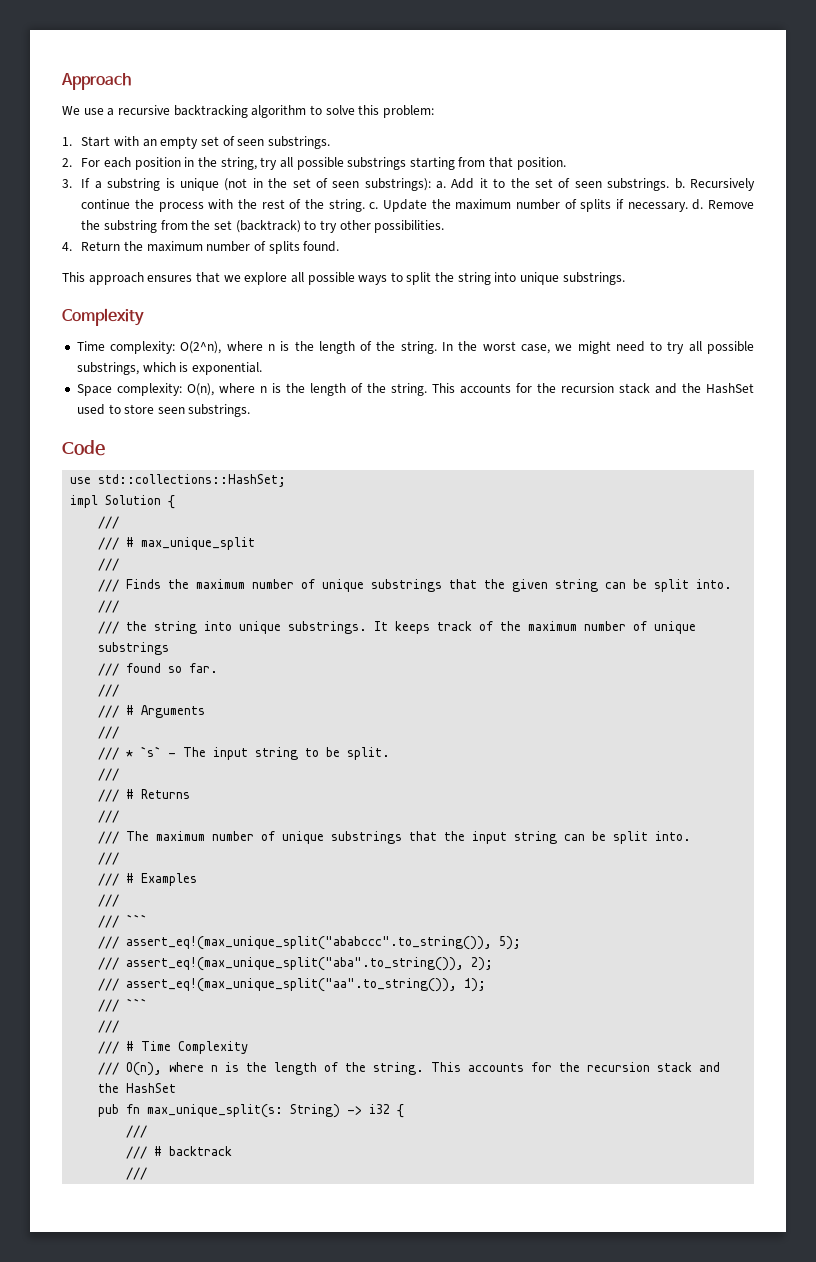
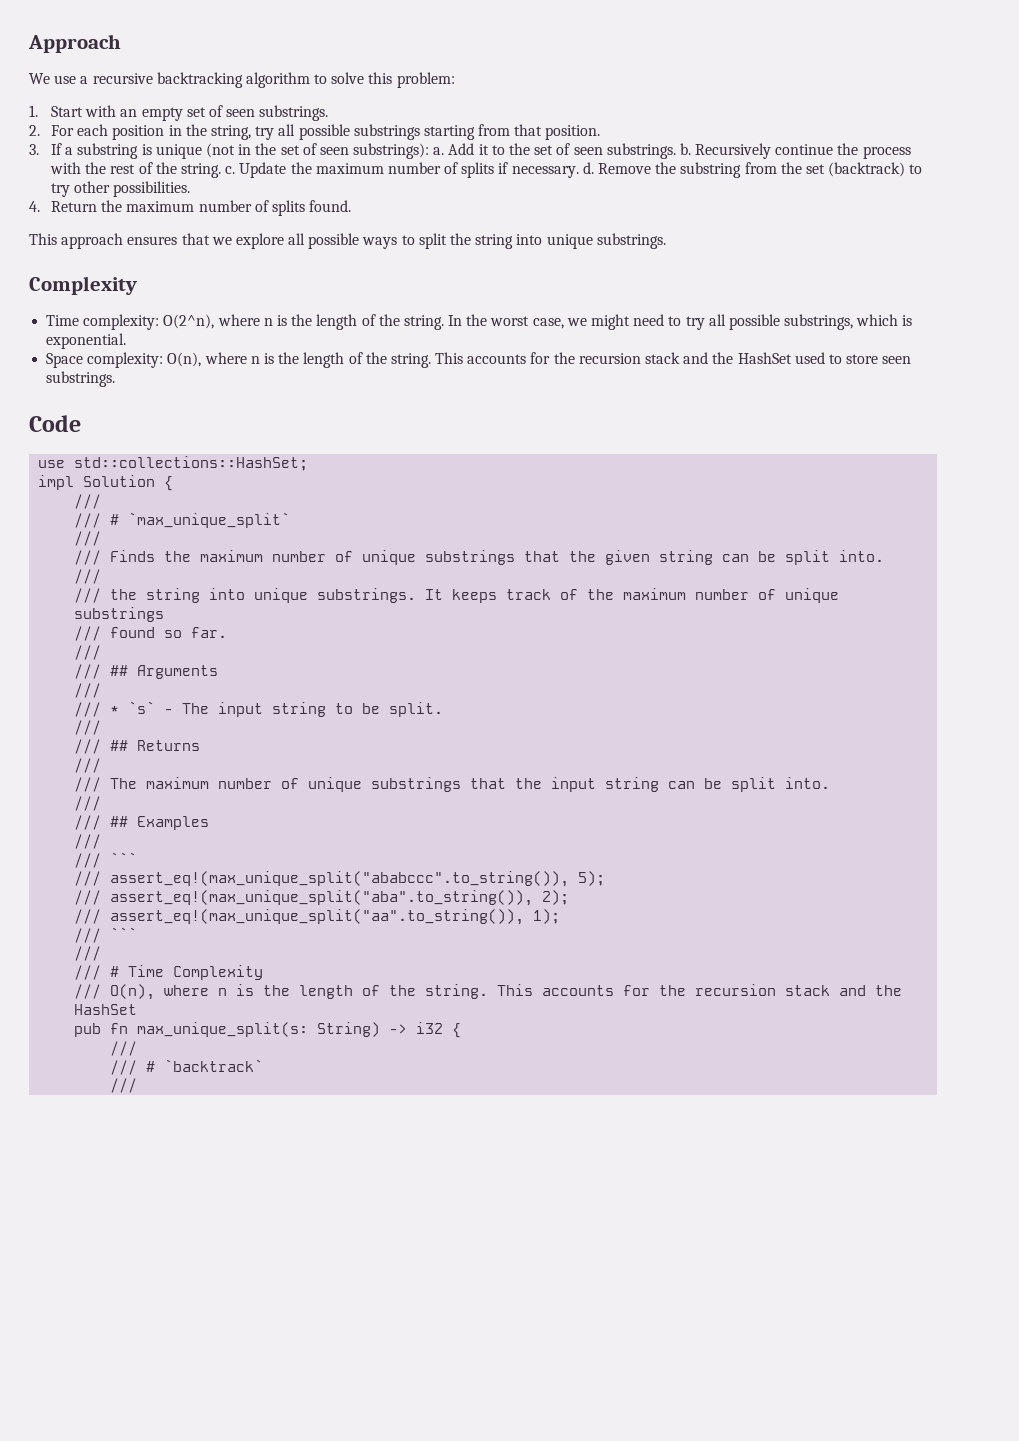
[141,537,256,550] max_unique_split -> [128,512,291,528] `max_unique_split`
[126,705,135,715] # -> [110,665,129,676] ##
[126,789,135,799] # -> [110,740,129,751] ##
[126,873,135,883] # -> [110,816,129,827] ##
[169,1146,233,1156] backtrack -> [164,1059,264,1072] `backtrack`

